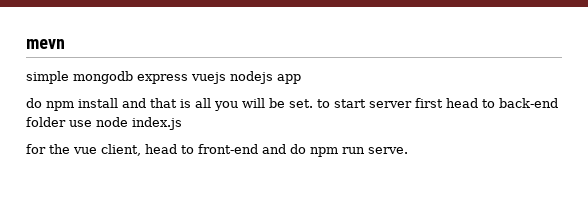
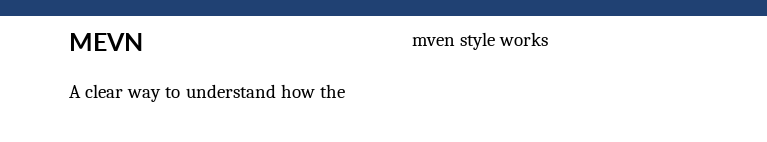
[26,39,65,49] [26,71,301,84] [26,98,558,111] [26,117,182,130] [26,144,408,157] mevn // simple mongodb express vuejs nodejs app // do npm install and that is all you will be set. to start server first head to back-end folder use node index.js // for the vue client, head to front-end and do npm run serve. -> [69,33,143,51] [69,84,345,102] [412,32,549,50] MEVN // A clear way to understand how the mven style works

